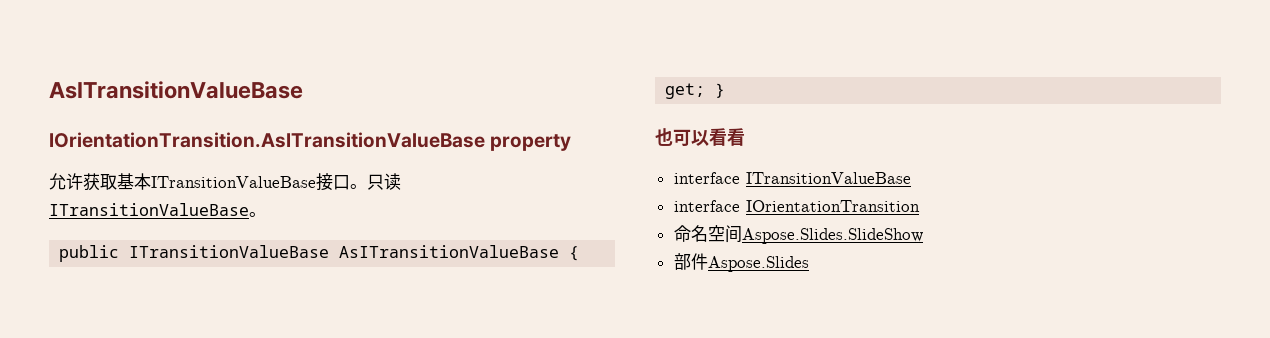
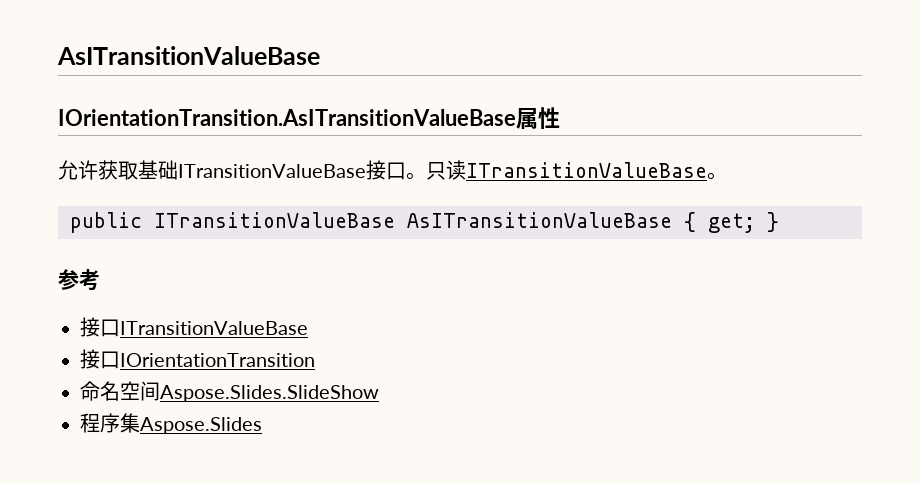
[490,134,572,151] property -> [516,107,560,129] 属性
[134,173,151,190] 本 -> [158,160,178,180] 础
[655,128,745,146] [673,172,740,184] 也可以看看 // interface -> [58,269,100,291] [80,317,120,337] 参考 // 接口
[673,200,740,212] interface -> [80,349,120,369] 接口
[673,253,708,270] 部件 -> [80,413,140,433] 程序集

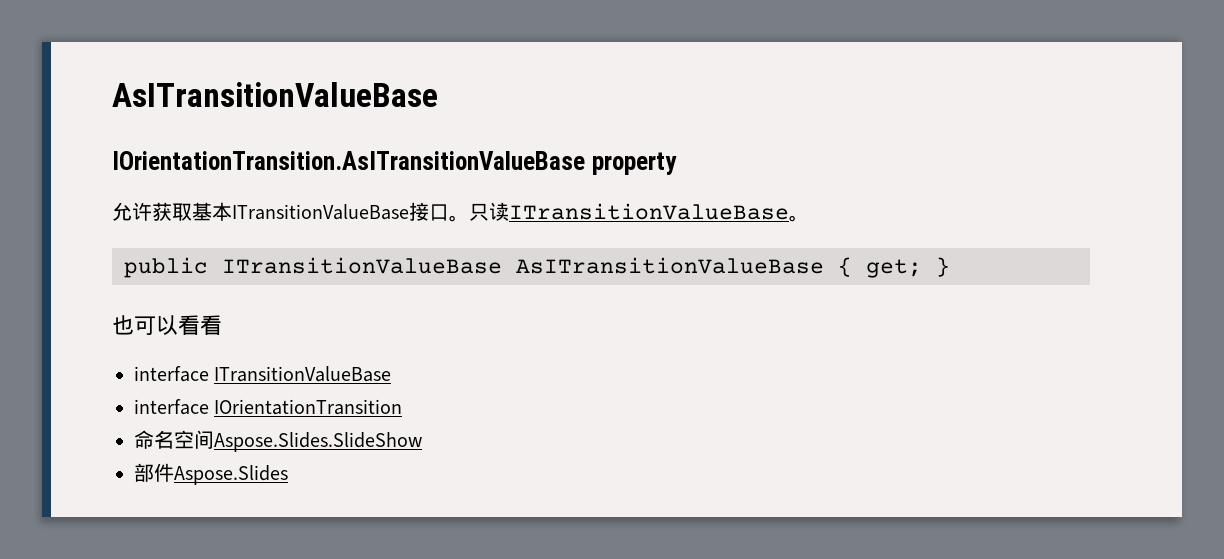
[516,107,560,129] 属性 -> [591,152,677,175] property
[158,160,178,180] 础 -> [212,202,232,221] 本
[58,269,100,291] [80,317,120,337] 参考 // 接口 -> [112,315,222,335] [134,366,209,382] 也可以看看 // interface
[80,349,120,369] 接口 -> [134,399,209,415] interface
[80,413,140,433] 程序集 -> [134,463,174,482] 部件

